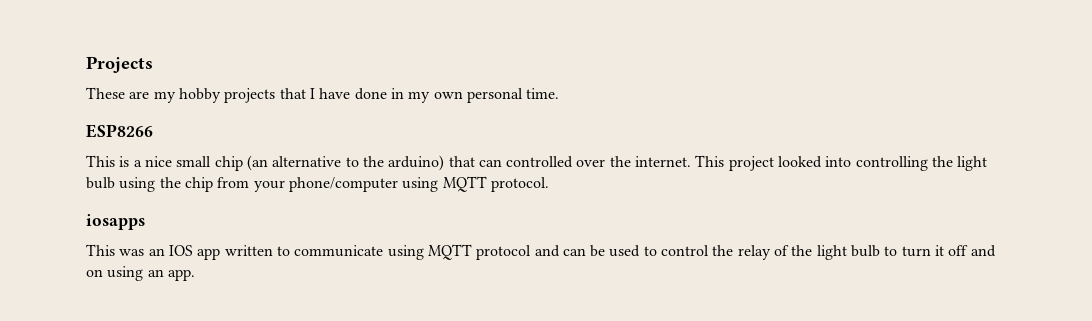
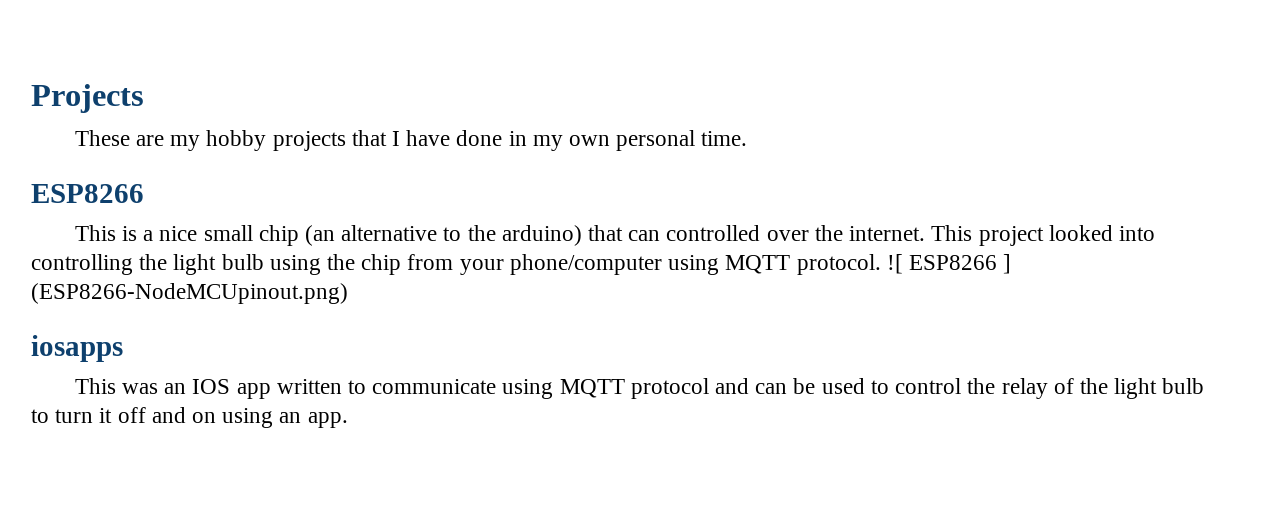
(549, 184) none -> [886,254,1012,274] [31,283,348,304] ![ ESP8266 ] (ESP8266-NodeMCUpinout.png)

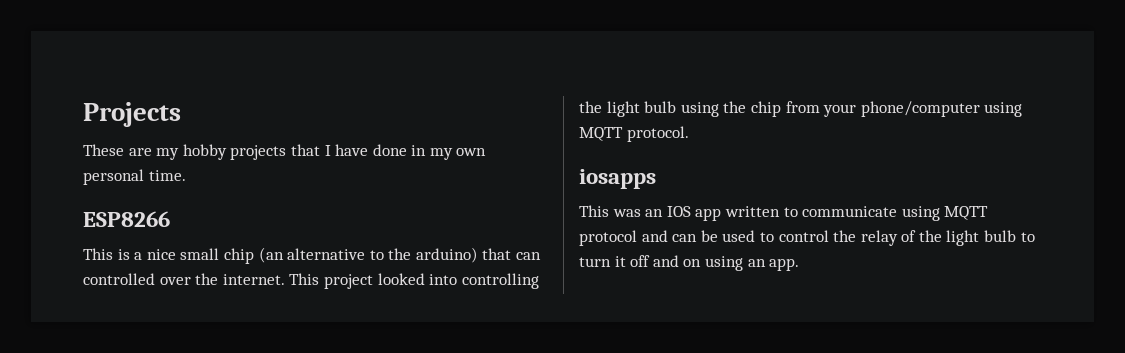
[886,254,1012,274] [31,283,348,304] ![ ESP8266 ] (ESP8266-NodeMCUpinout.png) -> (689, 134) none

